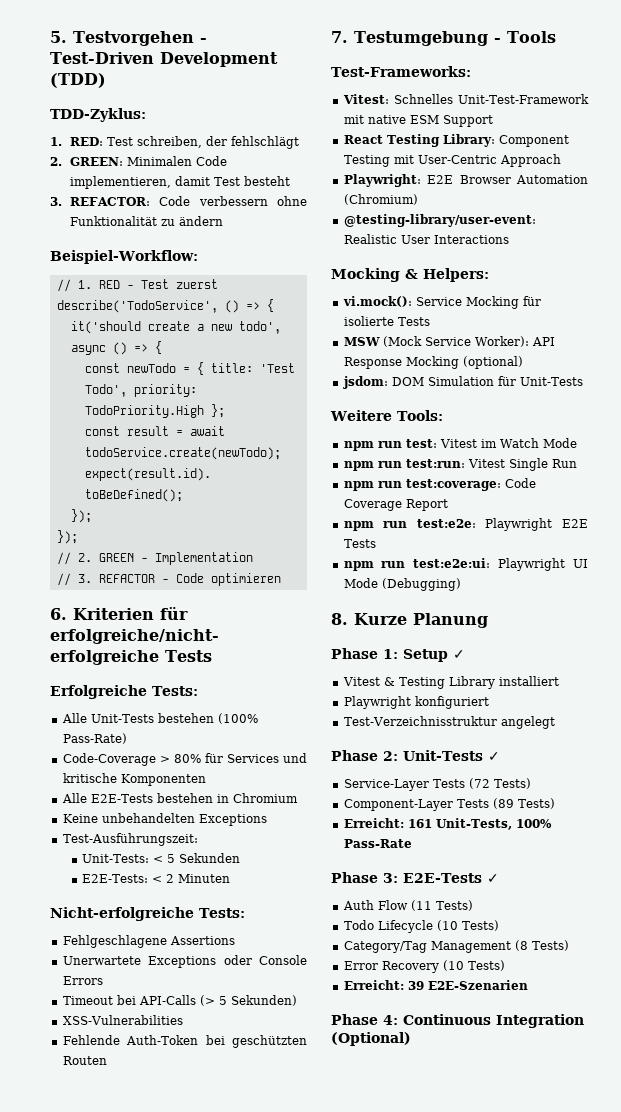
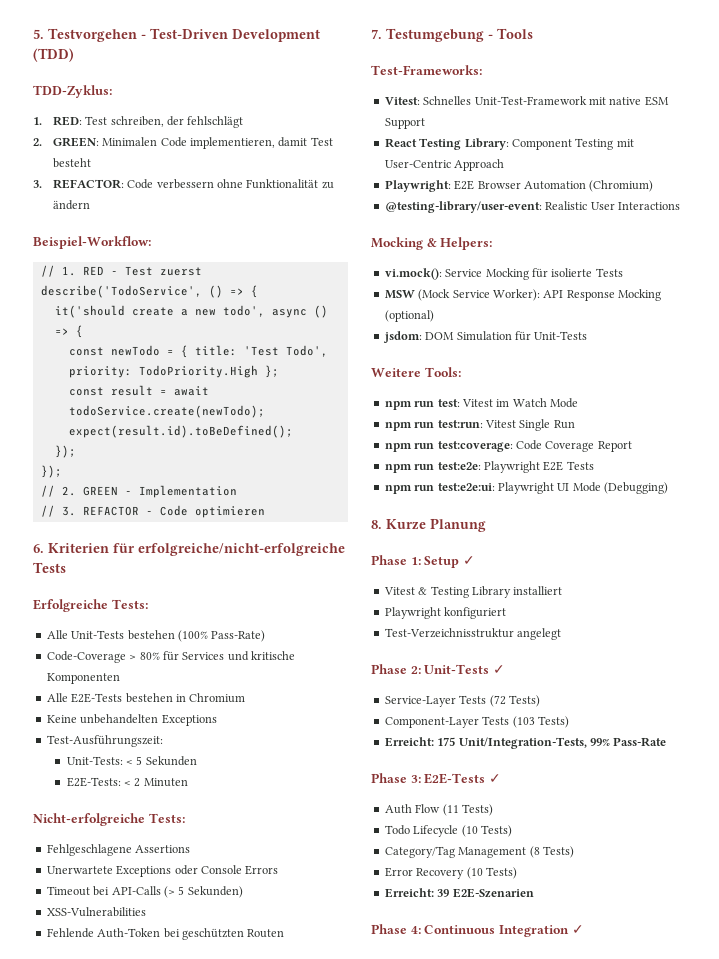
[492,798,555,809] [343,818,552,830] (89 Tests) // Erreicht: 161 Unit-Tests, 100% -> [512,716,569,728] [384,737,610,749] (103 Tests) // Erreicht: 175 Unit/Integration-Tests, 99%
[331,1032,411,1046] (Optional) -> [571,925,584,934] ✓

